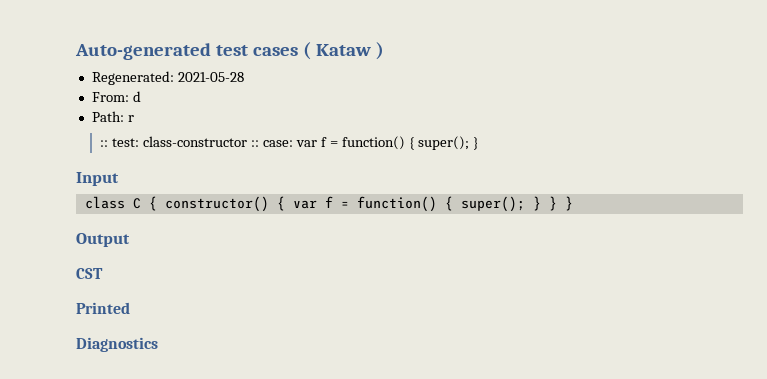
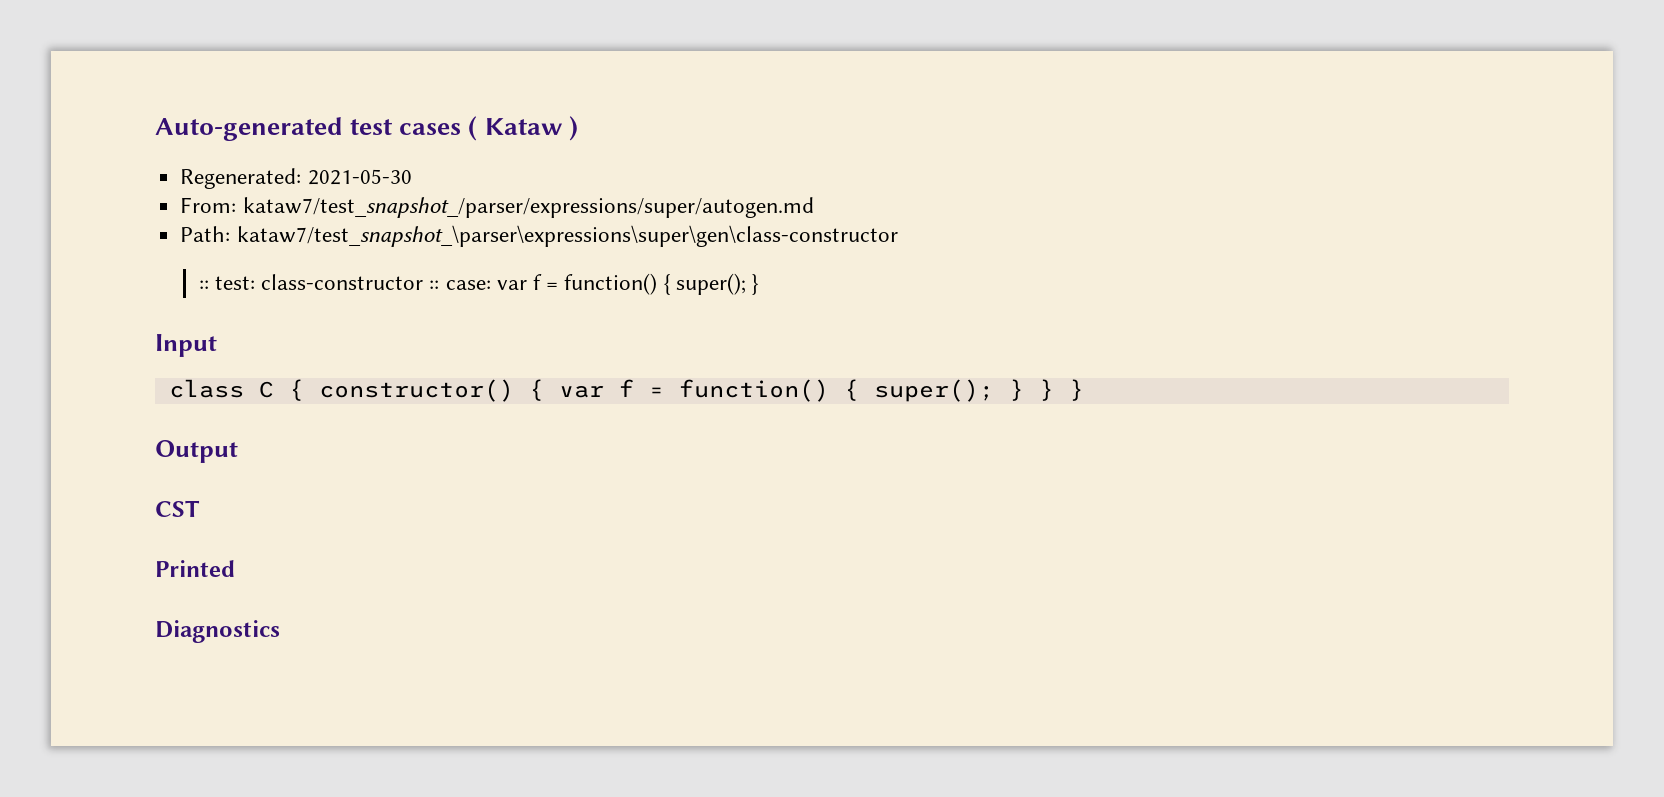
[177,72,244,82] 2021-05-28 -> [307,169,412,185] 2021-05-30
[132,91,141,102] d -> [242,197,814,218] kataw7/test_snapshot_/parser/expressions/super/autogen.md
[127,115,134,122] r -> [236,225,898,247] kataw7/test_snapshot_\parser\expressions\super\gen\class-constructor

